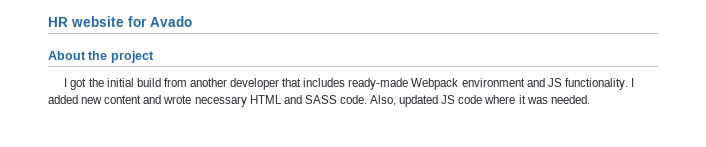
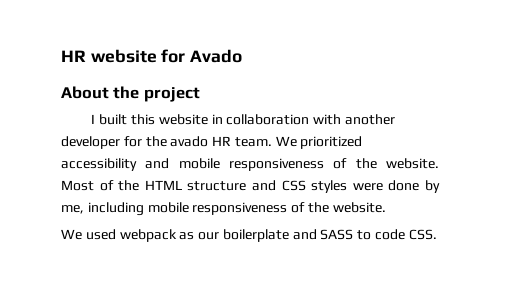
[70,78,635,90] [48,95,590,107] got the initial build from another developer that includes ready-made Webpack environment and JS functionality. I added new content and wrote necessary HTML and SASS code. Also, updated JS code where it was needed. -> [99,114,395,125] [61,136,363,149] [61,158,439,171] [61,180,440,193] [61,202,386,216] [61,229,437,242] built this website in collaboration with another developer for the avado HR team. We prioritized accessibility and mobile responsiveness of the website. Most of the HTML structure and CSS styles were done by me, including mobile responsiveness of the website. // We used webpack as our boilerplate and SASS to code CSS.

